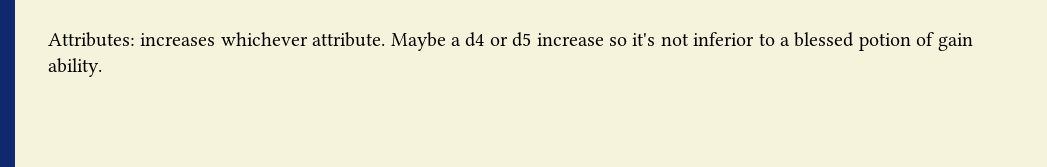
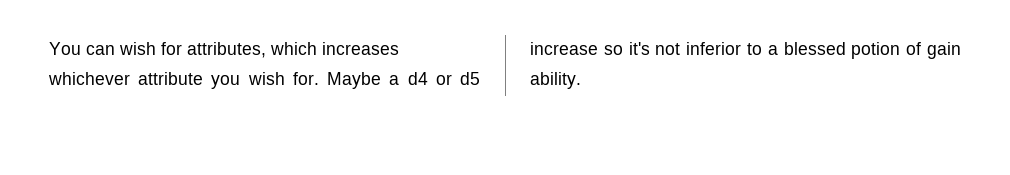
[48,32,386,47] Attributes: increases whichever attribute. -> [49,42,399,58] [48,72,319,89] You can wish for attributes, which increases whichever attribute you wish for.

